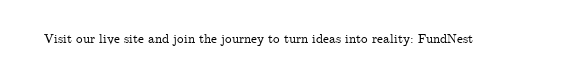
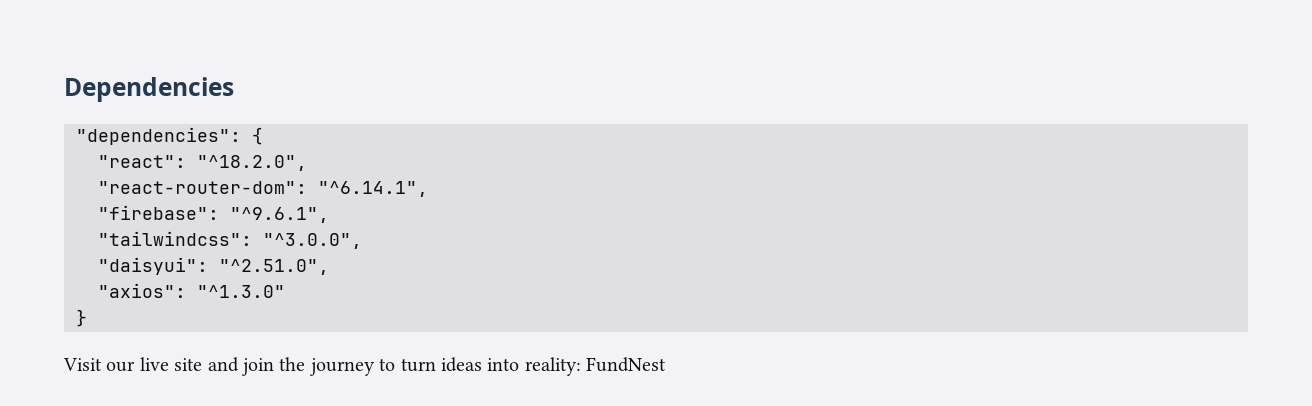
(44, 38) none -> [64,77,234,102] [76,127,263,145] [98,155,307,171] [98,181,428,197] [98,205,329,223] [98,231,362,249] [98,257,329,275] [98,283,285,298] [76,309,87,327] Dependencies // "dependencies": { // "react": "^18.2.0", // "react-router-dom": "^6.14.1", // "firebase": "^9.6.1", // "tailwindcss": "^3.0.0", // "daisyui": "^2.51.0", // "axios": "^1.3.0" // } //

